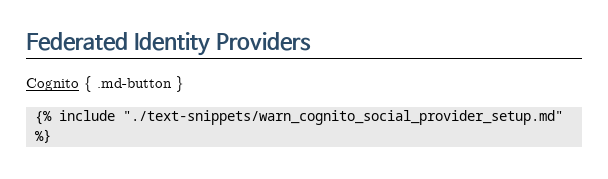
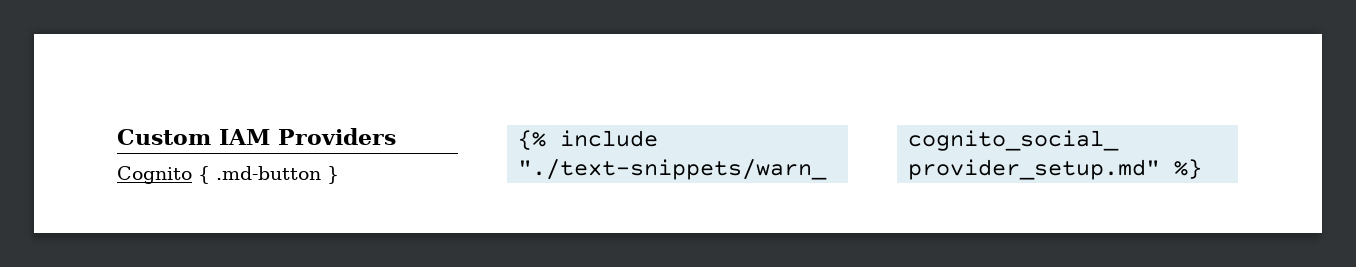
[26,32,210,56] Federated Identity -> [117,129,270,145] Custom IAM

